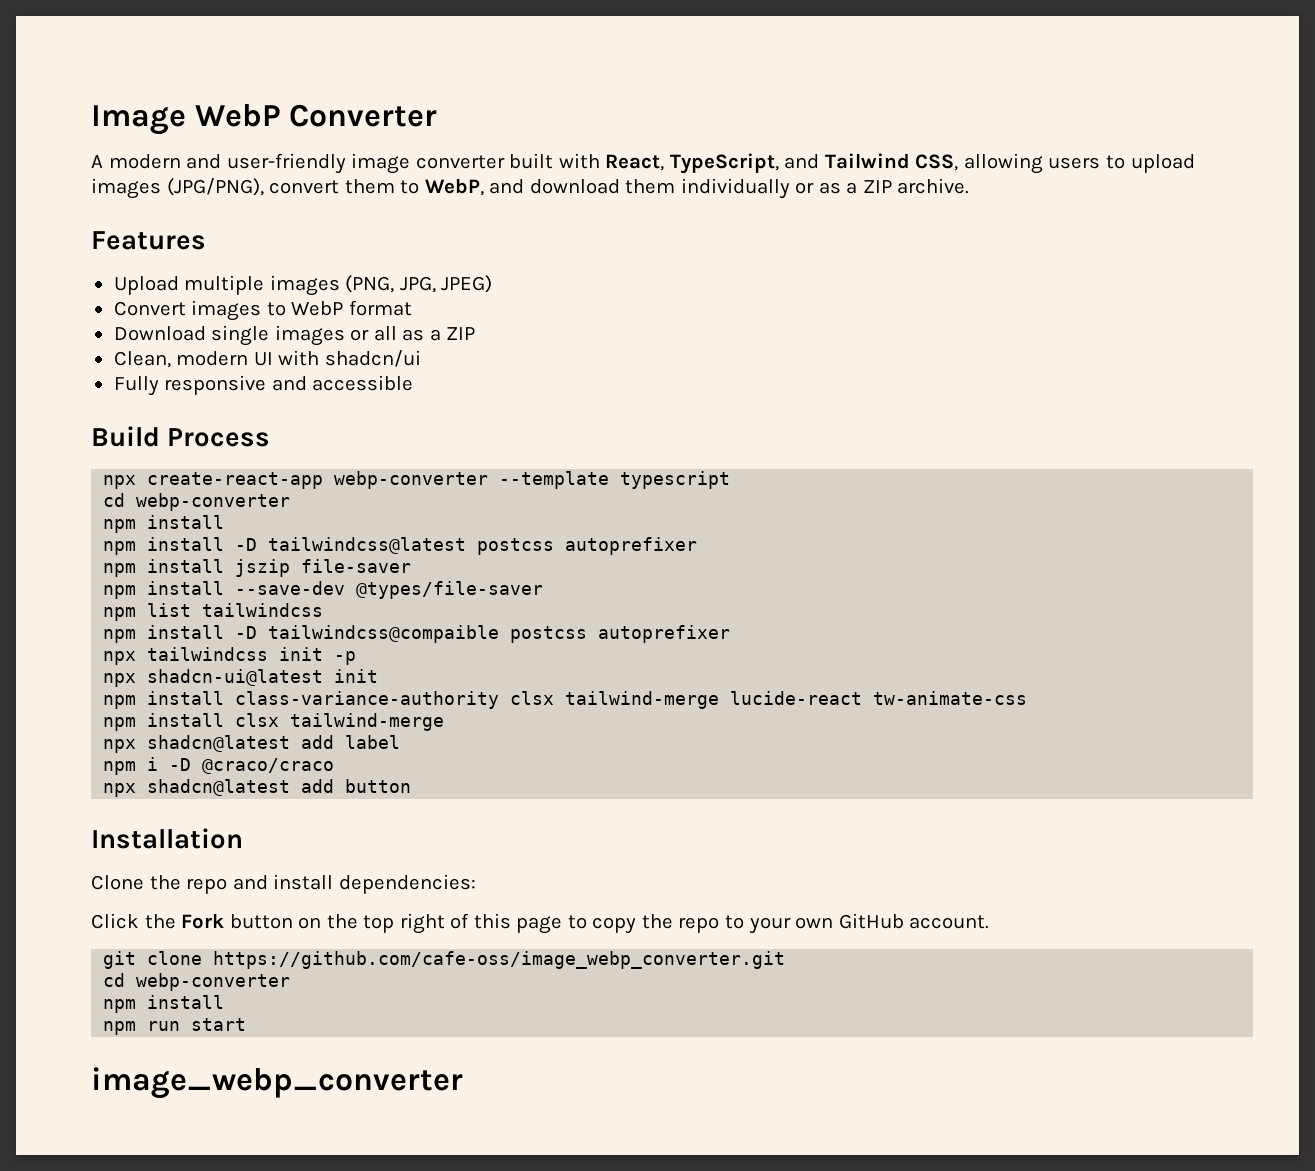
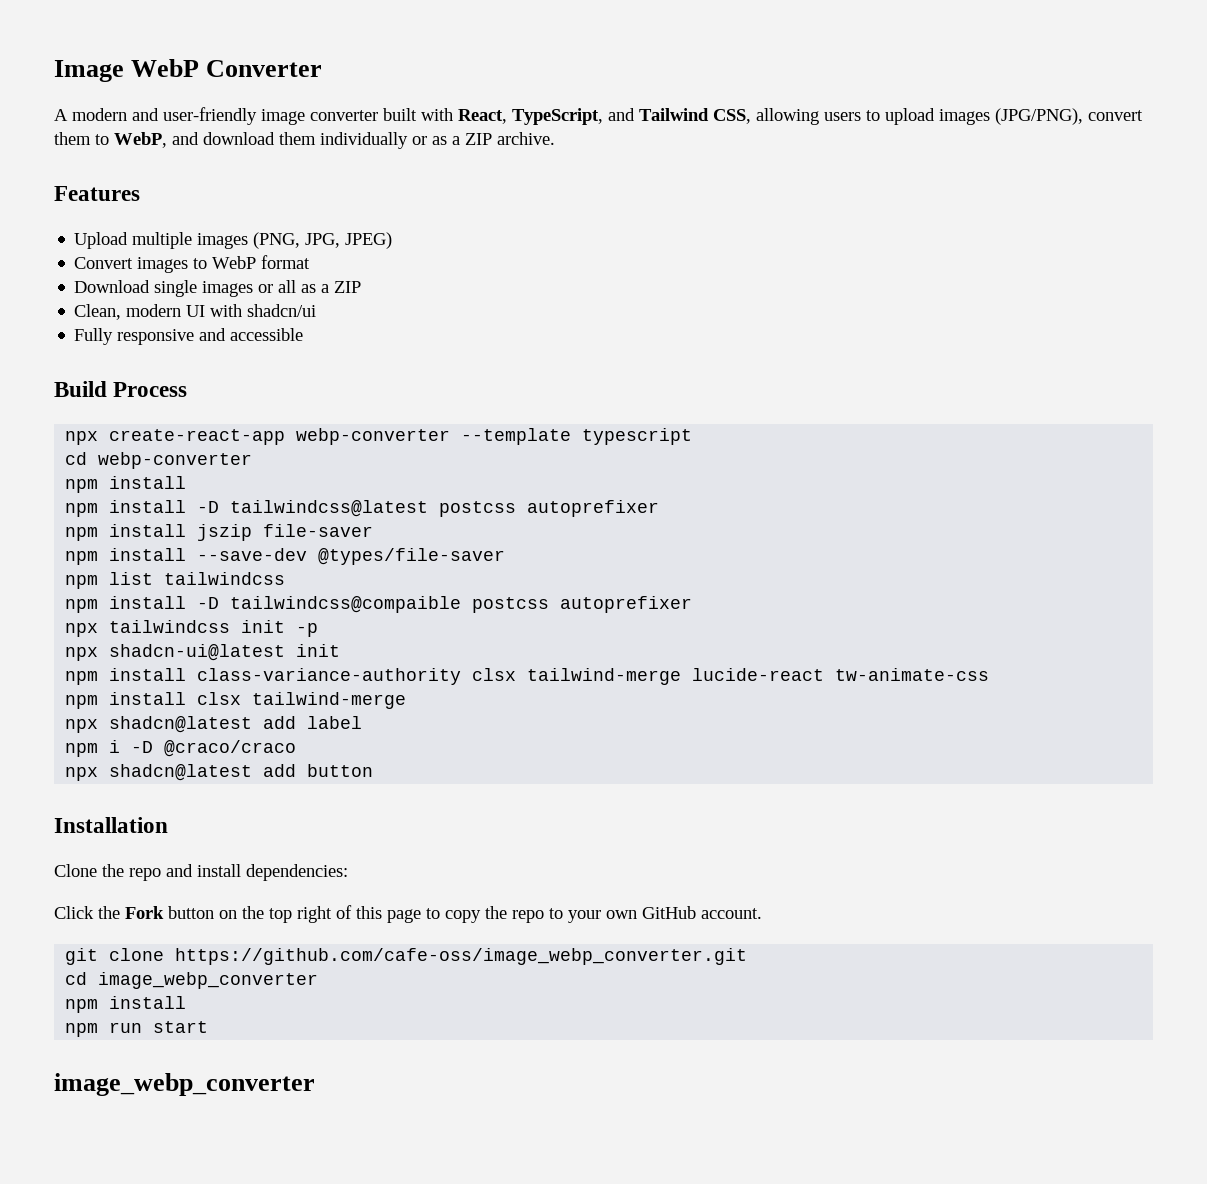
[136,973,291,991] webp-converter -> [98,972,319,989] image_webp_converter

